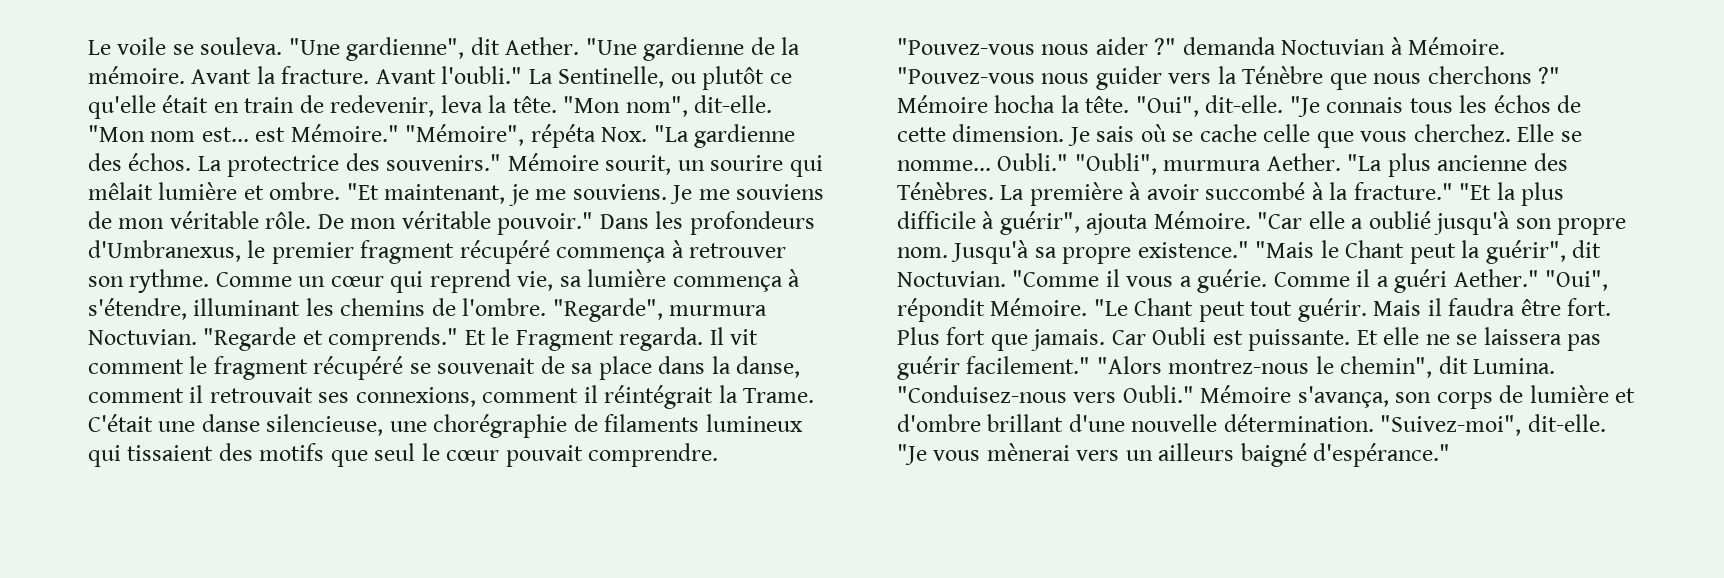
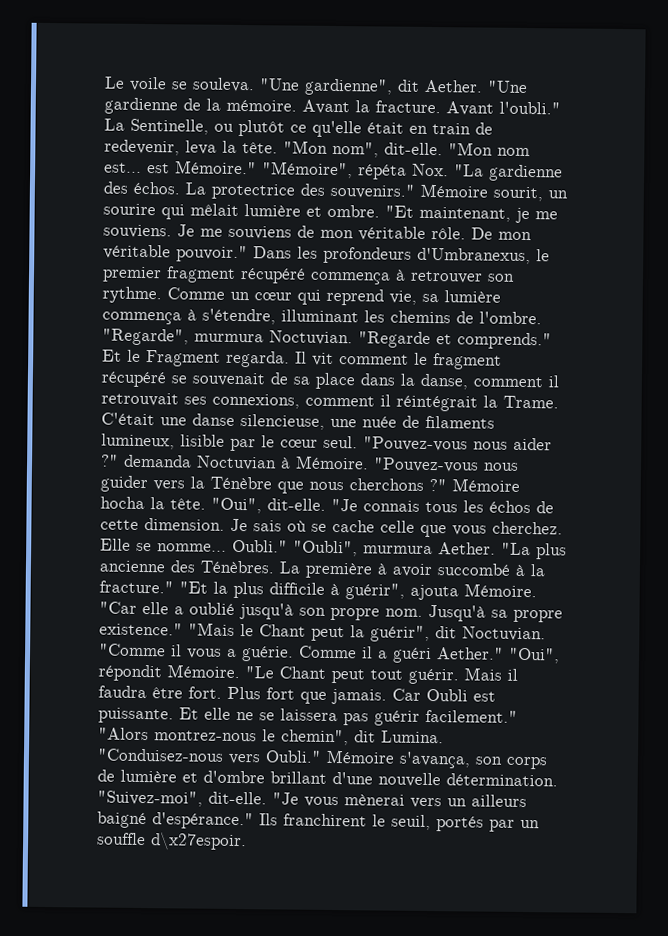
[433,414,568,438] chorégraphie -> [362,416,397,428] nuée
[705,414,803,432] [88,443,719,467] lumineux qui tissaient des motifs que seul le cœur pouvait comprendre. -> [101,433,358,452] lumineux, lisible par le cœur seul.
(1451, 455) none -> [259,813,540,832] [97,832,247,852] Ils franchirent le seuil, portés par un souffle d\x27espoir.

